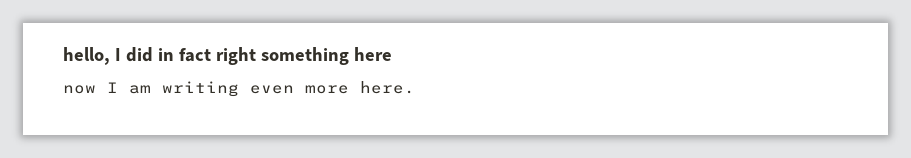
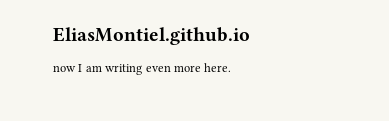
[63,47,392,65] hello, I did in fact right something here -> [53,27,250,45] EliasMontiel.github.io

